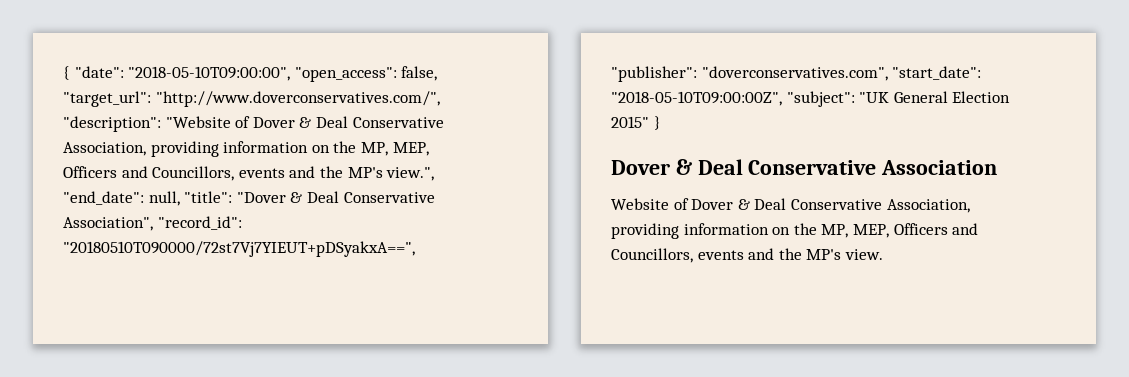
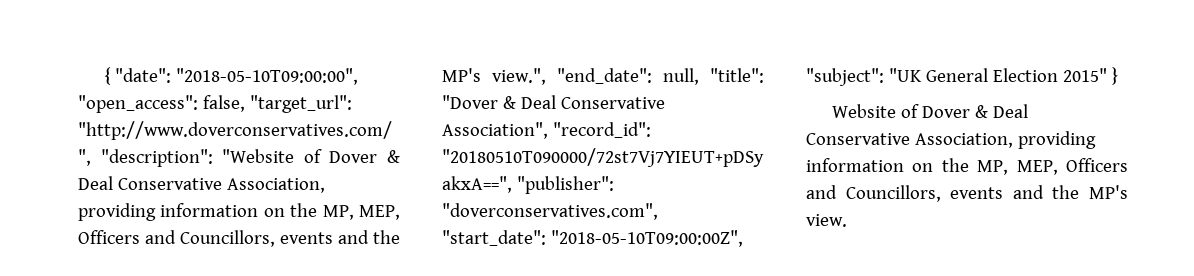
[611,159,998,175] // Dover & Deal Conservative Association -> (1118, 76) none

